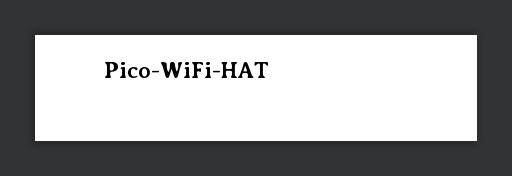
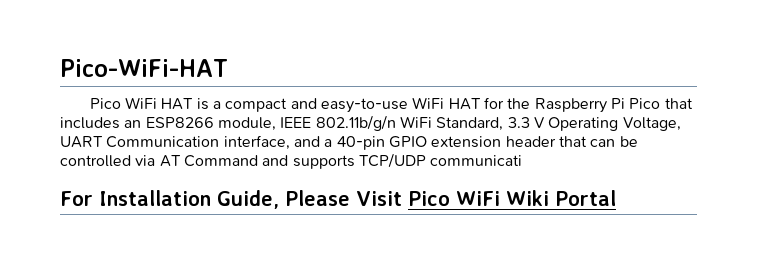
(269, 70) none -> [89,97,693,113] [60,115,681,131] [60,135,638,150] [60,153,523,169] [60,190,616,209] // Pico WiFi HAT is a compact and easy-to-use WiFi HAT for the Raspberry Pi Pico that includes an ESP8266 module, IEEE 802.11b/g/n WiFi Standard, 3.3 V Operating Voltage, UART Communication interface, and a 40-pin GPIO extension header that can be controlled via AT Command and supports TCP/UDP communicati // For Installation Guide, Please Visit Pico WiFi Wiki Portal

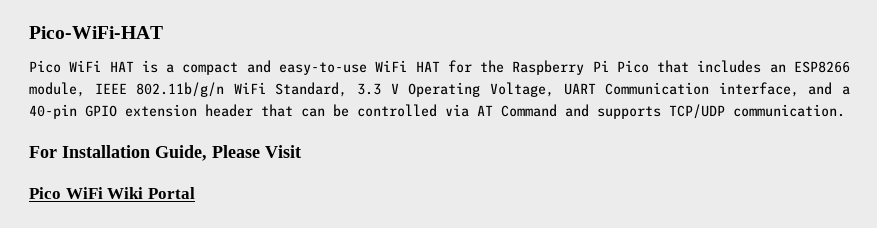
[430,155,523,166] communicati -> [733,104,845,117] communication.
(402, 198) none -> (301, 151) //

